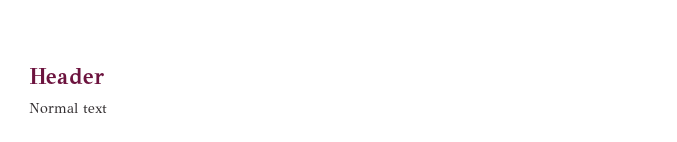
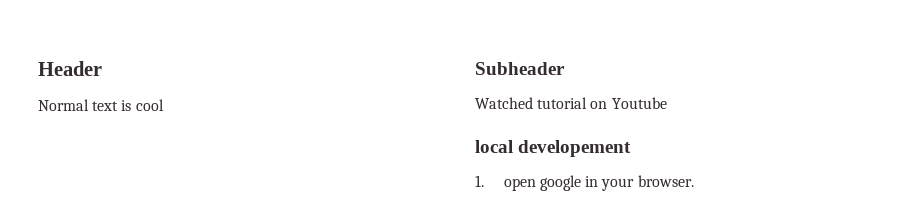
(107, 109) none -> [121,99,164,111] [475,62,565,75] [475,97,667,109] [475,140,632,157] [475,175,694,191] is cool // Subheader // Watched tutorial on Youtube // local developement // 1. open google in your browser.

